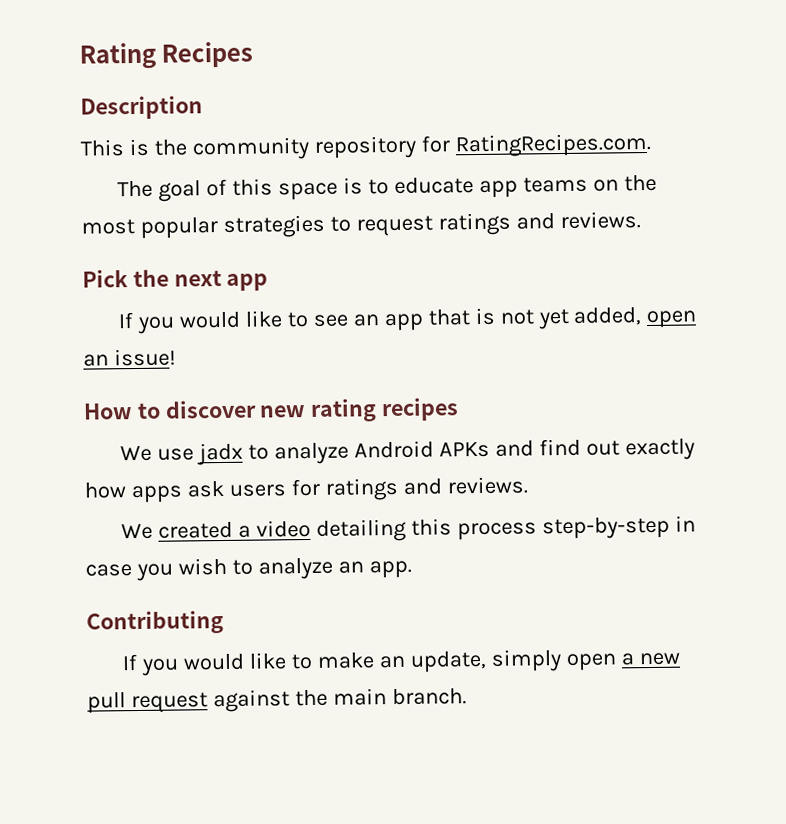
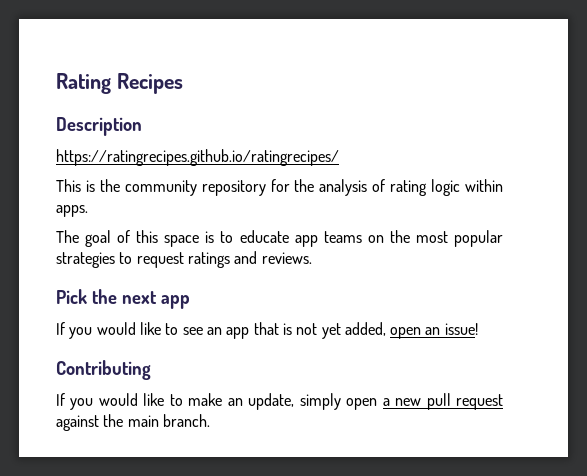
(203, 107) none -> [56,149,339,166] // https://ratingrecipes.github.io/ratingrecipes/
[454,132,652,158] RatingRecipes.com. -> [294,179,504,196] [56,205,88,217] the analysis of rating logic within apps.
[83,397,460,422] [120,438,695,466] [84,476,528,504] [121,515,696,542] [85,557,412,582] // How to discover new rating recipes // We use jadx to analyze Android APKs and find out exactly how apps ask users for ratings and reviews. // We created a video detailing this process step-by-step in case you wish to analyze an app. -> (478, 329) none

